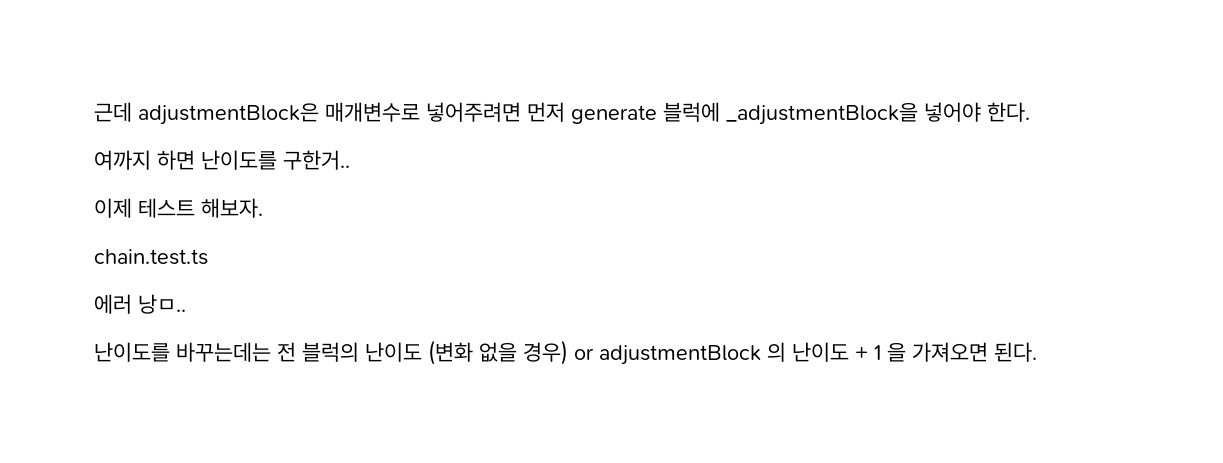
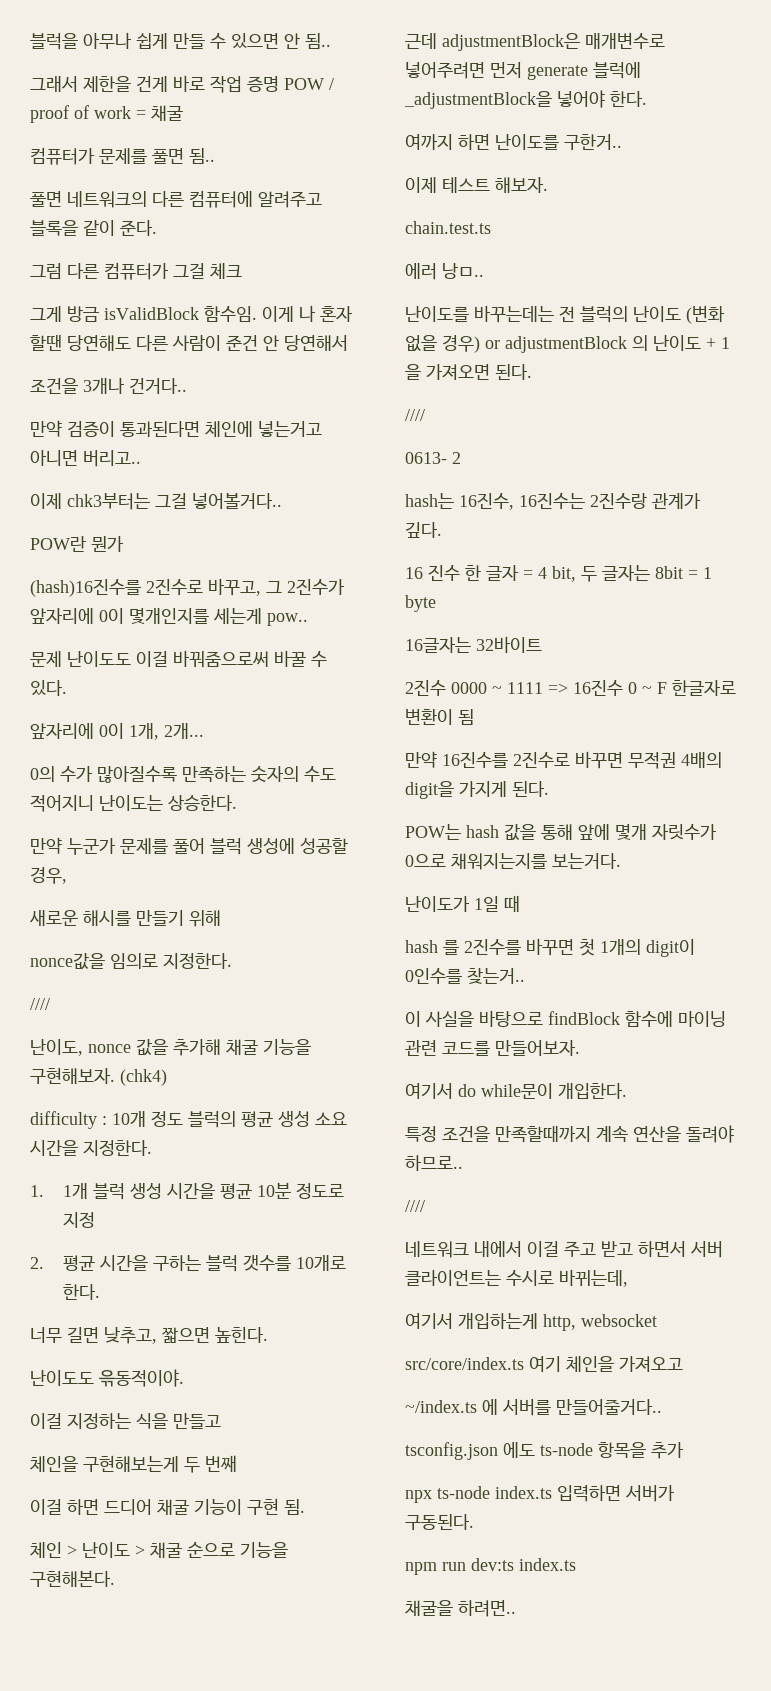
(94, 112) none -> [30,32,331,50] [30,75,334,93] [30,105,183,123] [30,147,215,165] [30,190,322,208] [30,220,157,236] [30,262,242,280] [30,305,353,322] [30,335,348,351] [30,377,187,394] [30,420,322,437] [30,450,141,467] [30,493,282,510] [30,536,124,552] [30,578,345,597] [30,608,308,626] [30,650,327,668] [30,680,67,696] [30,723,204,740] [30,766,336,783] [30,795,237,812] [30,837,348,855] [30,867,67,884] [29,910,221,927] [30,953,232,970] [30,998,50,1010] [30,1039,311,1056] [30,1067,167,1086] [30,1111,347,1129] [30,1140,152,1156] [30,1182,345,1200] [63,1212,96,1228] [30,1255,347,1272] [63,1284,101,1300] [30,1327,268,1344] [30,1369,184,1387] [30,1413,221,1429] [30,1455,237,1473] [30,1498,305,1515] [30,1541,288,1558] [30,1570,115,1587] 블럭을 아무나 쉽게 만들 수 있으면 안 됨.. // 그래서 제한을 건게 바로 작업 증명 POW / proof of work = 채굴 // 컴퓨터가 문제를 풀면 됨.. // 풀면 네트워크의 다른 컴퓨터에 알려주고 블록을 같이 준다. // 그럼 다른 컴퓨터가 그걸 체크 // 그게 방금 isValidBlock 함수임. 이게 나 혼자 할땐 당연해도 다른 사람이 준건 안 당연해서 // 조건을 3개나 건거다.. // 만약 검증이 통과된다면 체인에 넣는거고 아니면 버리고.. // 이제 chk3부터는 그걸 넣어볼거다.. // POW란 뭔가 // (hash)16진수를 2진수로 바꾸고, 그 2진수가 앞자리에 0이 몇개인지를 세는게 pow.. // 문제 난이도도 이걸 바꿔줌으로써 바꿀 수 있다. // 앞자리에 0이 1개, 2개... // 0의 수가 많아질수록 만족하는 숫자의 수도 적어지니 난이도는 상승한다. // 만약 누군가 문제를 풀어 블럭 생성에 성공할 경우, // 새로운 해시를 만들기 위해 // nonce값을 임의로 지정한다. // //// // 난이도, nonce 값을 추가해 채굴 기능을 구현해보자. (chk4) // difficulty : 10개 정도 블럭의 평균 생성 소요 시간을 지정한다. // 1. 1개 블럭 생성 시간을 평균 10분 정도로 지정 // 2. 평균 시간을 구하는 블럭 갯수를 10개로 한다. // 너무 길면 낮추고, 짧으면 높힌다. // 난이도도 윾동적이야. // 이걸 지정하는 식을 만들고 // 체인을 구현해보는게 두 번째 // 이걸 하면 드디어 채굴 기능이 구현 됨. // 체인 > 난이도 > 채굴 순으로 기능을 구현해본다. //
(1037, 352) none -> [405,409,425,421] [405,452,461,464] [405,492,701,510] [405,522,442,538] [405,565,712,582] [405,595,436,612] [405,636,542,653] [405,680,736,696] [405,708,474,725] [405,751,722,769] [405,781,549,799] [405,824,717,841] [405,853,621,870] [405,895,520,912] [405,938,695,957] [405,968,525,984] [405,1010,726,1027] [405,1040,580,1056] [405,1083,627,1099] [405,1125,734,1143] [405,1155,463,1171] [405,1200,425,1212] [405,1241,723,1258] [405,1269,628,1287] [405,1313,657,1331] [405,1356,683,1372] [405,1399,662,1416] [405,1442,684,1460] [405,1485,675,1503] [405,1514,474,1530] [405,1558,576,1575] [405,1600,516,1617] // //// // 0613- 2 // hash는 16진수, 16진수는 2진수랑 관계가 깊다. // 16 진수 한 글자 = 4 bit, 두 글자는 8bit = 1 byte // 16글자는 32바이트 // 2진수 0000 ~ 1111 => 16진수 0 ~ F 한글자로 변환이 됨 // 만약 16진수를 2진수로 바꾸면 무적권 4배의 digit을 가지게 된다. // POW는 hash 값을 통해 앞에 몇개 자릿수가 0으로 채워지는지를 보는거다. // 난이도가 1일 때 // hash 를 2진수를 바꾸면 첫 1개의 digit이 0인수를 찾는거.. // 이 사실을 바탕으로 findBlock 함수에 마이닝 관련 코드를 만들어보자. // 여기서 do while문이 개입한다. // 특정 조건을 만족할때까지 계속 연산을 돌려야 하므로.. // //// // 네트워크 내에서 이걸 주고 받고 하면서 서버 클라이언트는 수시로 바뀌는데, // 여기서 개입하는게 http, websocket // src/core/index.ts 여기 체인을 가져오고 // ~/index.ts 에 서버를 만들어줄거다.. // tsconfig.json 에도 ts-node 항목을 추가 // npx ts-node index.ts 입력하면 서버가 구동된다. // npm run dev:ts index.ts // 채굴을 하려면..

